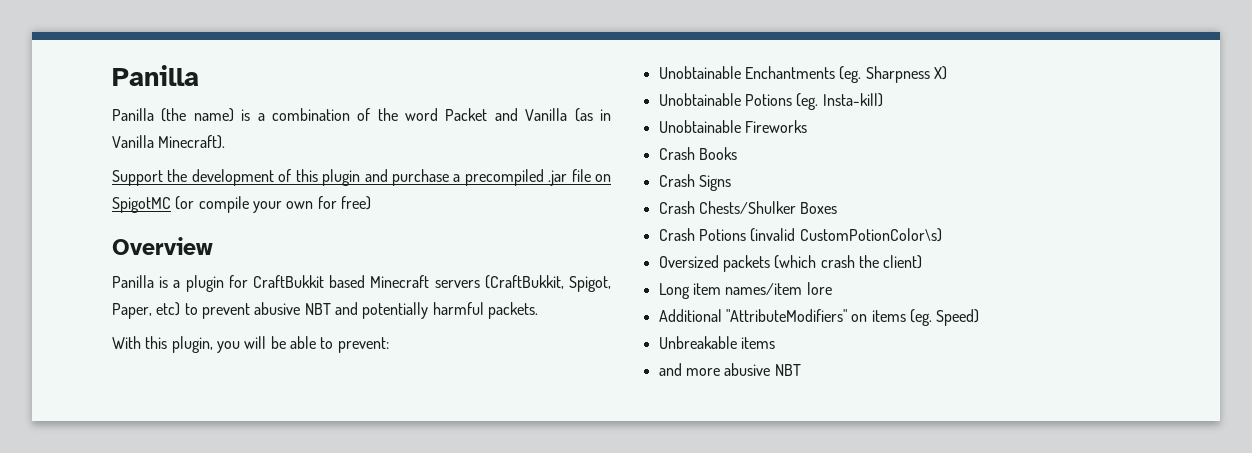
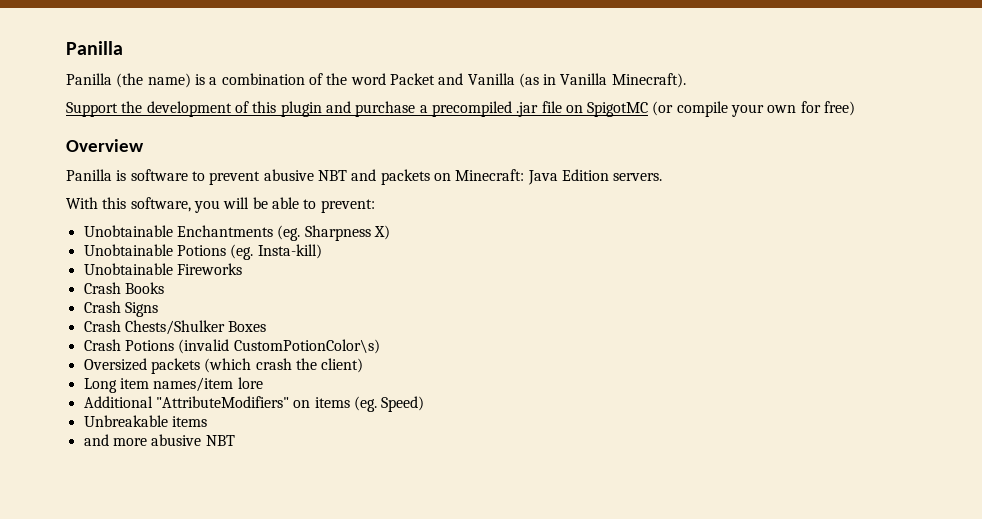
[173,275,611,292] [112,302,181,319] a plugin for CraftBukkit based Minecraft servers (CraftBukkit, Spigot, Paper, etc) -> [130,169,188,181] software
[362,302,538,319] potentially harmful packets. -> [380,169,663,185] packets on Minecraft: Java Edition servers.
[171,336,213,353] plugin, -> [130,197,191,212] software,

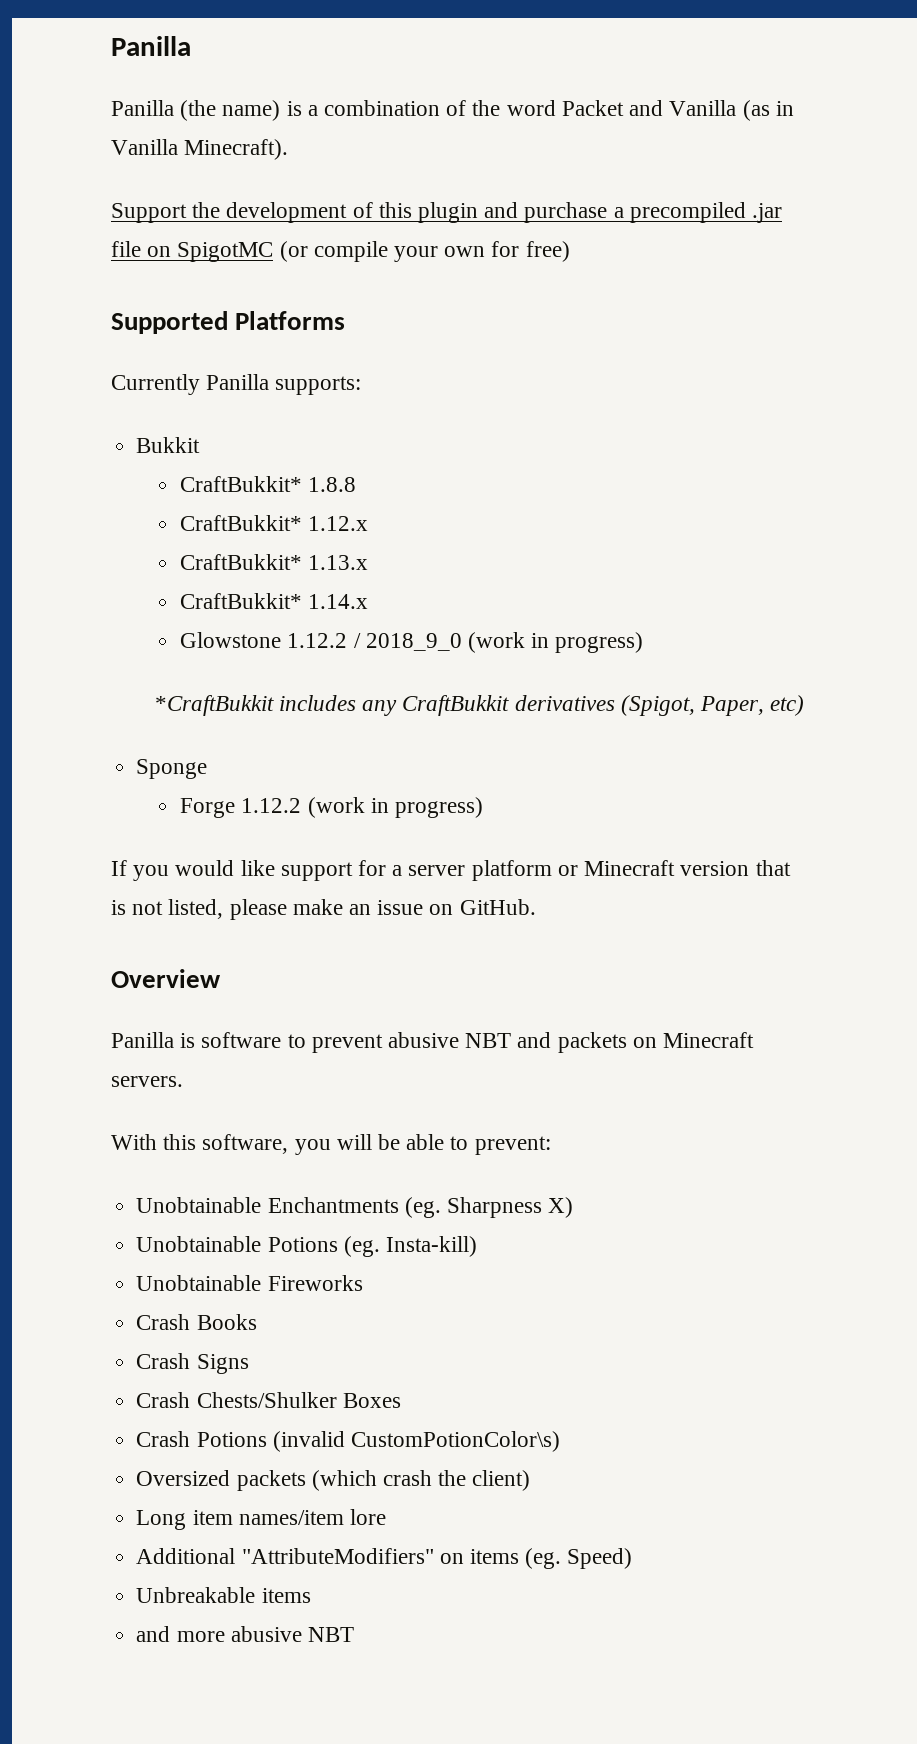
(856, 108) none -> [111,311,346,334] [111,374,362,395] [136,437,201,453] [180,476,357,492] [180,515,369,531] [180,554,369,570] [180,593,369,609] [180,632,644,653] [154,695,805,716] [136,759,208,779] [180,797,483,818] [111,860,791,881] [111,899,536,920] // Supported Platforms // Currently Panilla supports: // Bukkit // CraftBukkit* 1.8.8 // CraftBukkit* 1.12.x // CraftBukkit* 1.13.x // CraftBukkit* 1.14.x // Glowstone 1.12.2 / 2018_9_0 (work in progress) // *CraftBukkit includes any CraftBukkit derivatives (Spigot, Paper, etc) // Sponge // Forge 1.12.2 (work in progress) // If you would like support for a server platform or Minecraft version that is not listed, please make an issue on GitHub.
[455,169,609,185] Minecraft: Java Edition -> [663,1032,755,1048] Minecraft

